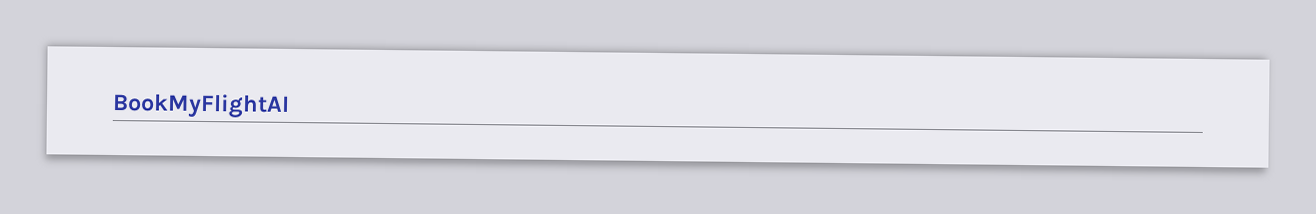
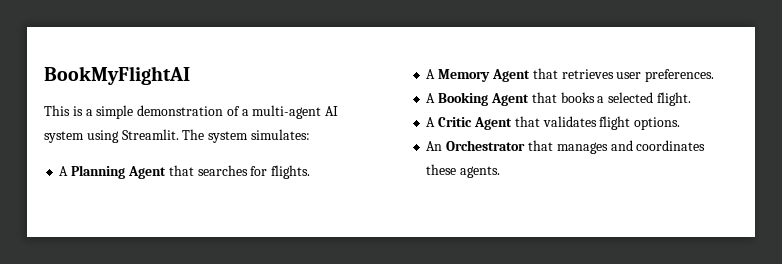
(290, 105) none -> [44,105,339,119] [44,129,310,143] [59,165,311,179] [426,68,715,82] [426,92,691,106] [426,116,681,130] [426,140,706,154] [426,164,501,178] // This is a simple demonstration of a multi-agent AI system using Streamlit. The system simulates: // A Planning Agent that searches for flights. // A Memory Agent that retrieves user preferences. // A Booking Agent that books a selected flight. // A Critic Agent that validates flight options. // An Orchestrator that manages and coordinates these agents.

